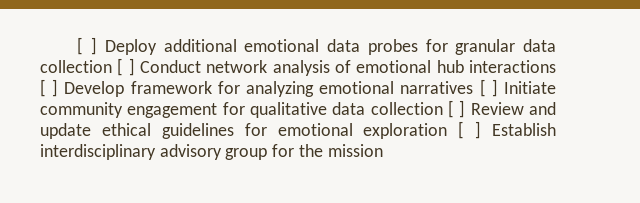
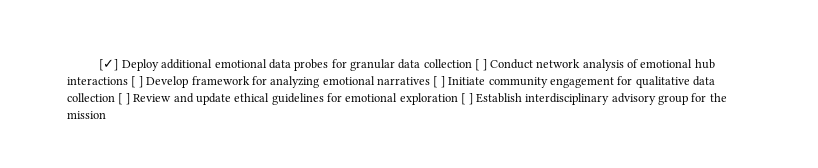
[77,37,98,55] [ ] -> [99,59,119,71] [✓]

